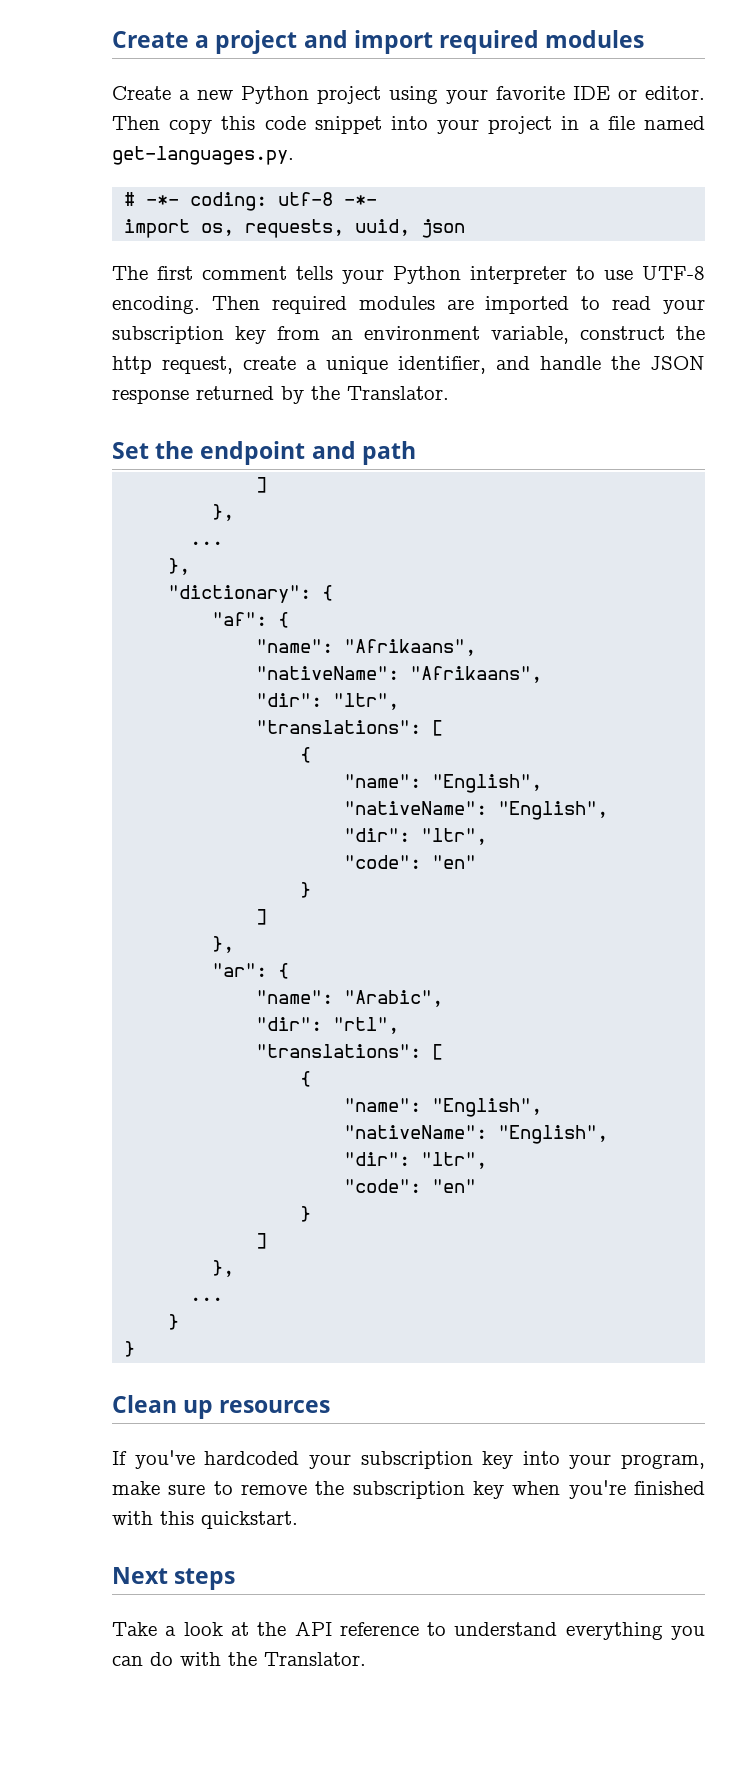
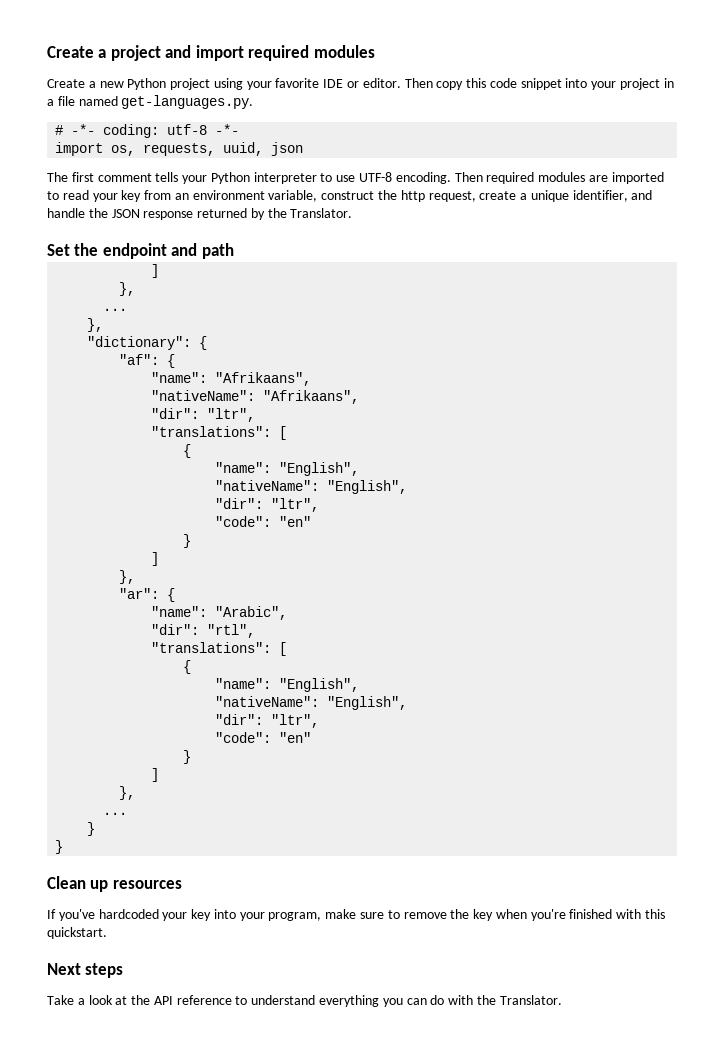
[112,326,224,344] subscription -> (118, 197) none
[360,1451,473,1469] subscription -> (188, 916) none
[352,1481,465,1499] subscription -> (470, 914) none

